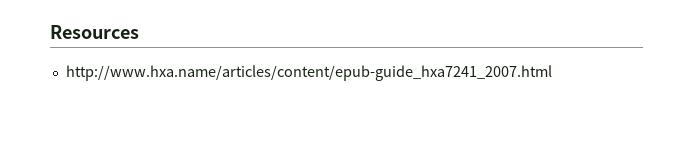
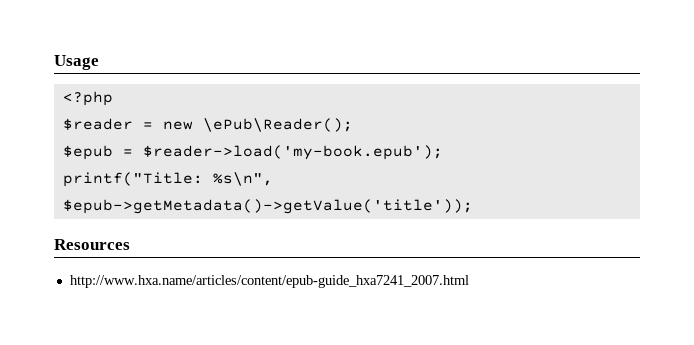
(50, 32) none -> [54,55,99,70] [62,91,113,106] [62,118,353,132] [62,145,443,160] [62,172,273,187] [62,199,473,214] Usage // <?php // $reader = new \ePub\Reader(); // $epub = $reader->load('my-book.epub'); // printf("Title: %s\n", $epub->getMetadata()->getValue('title')); //

